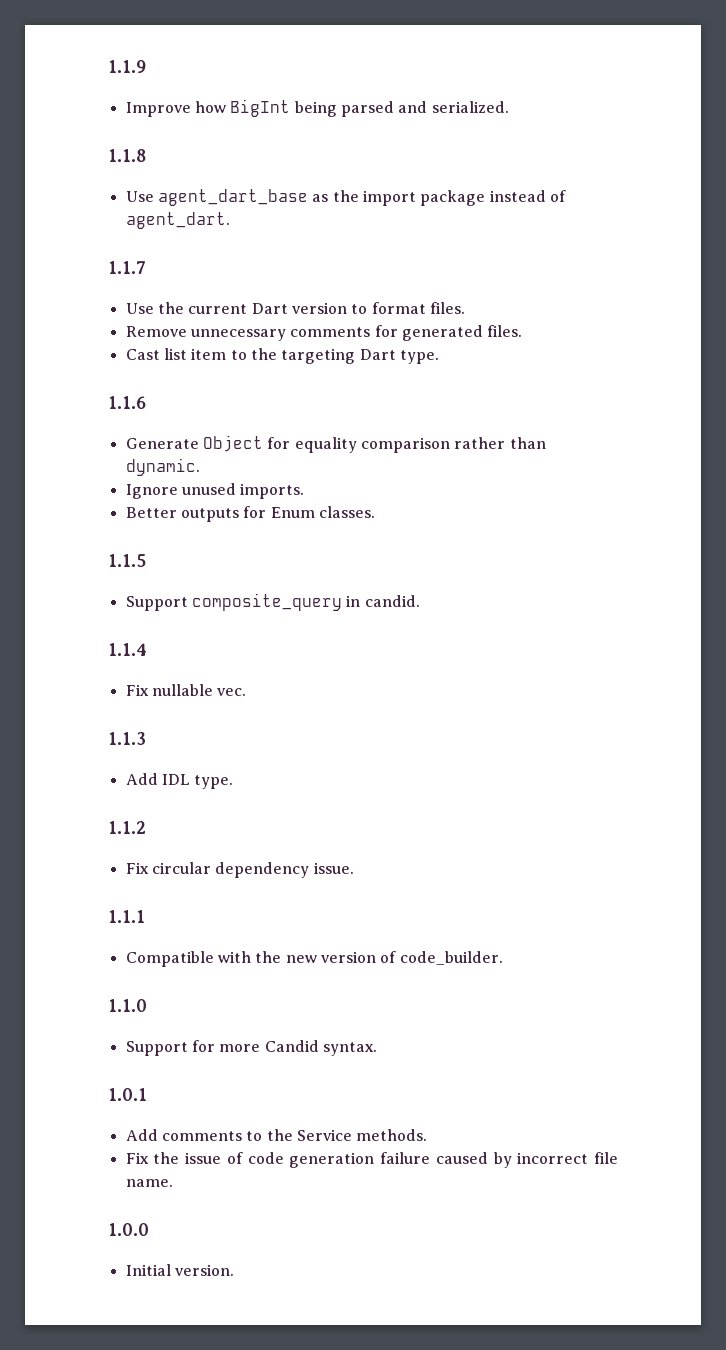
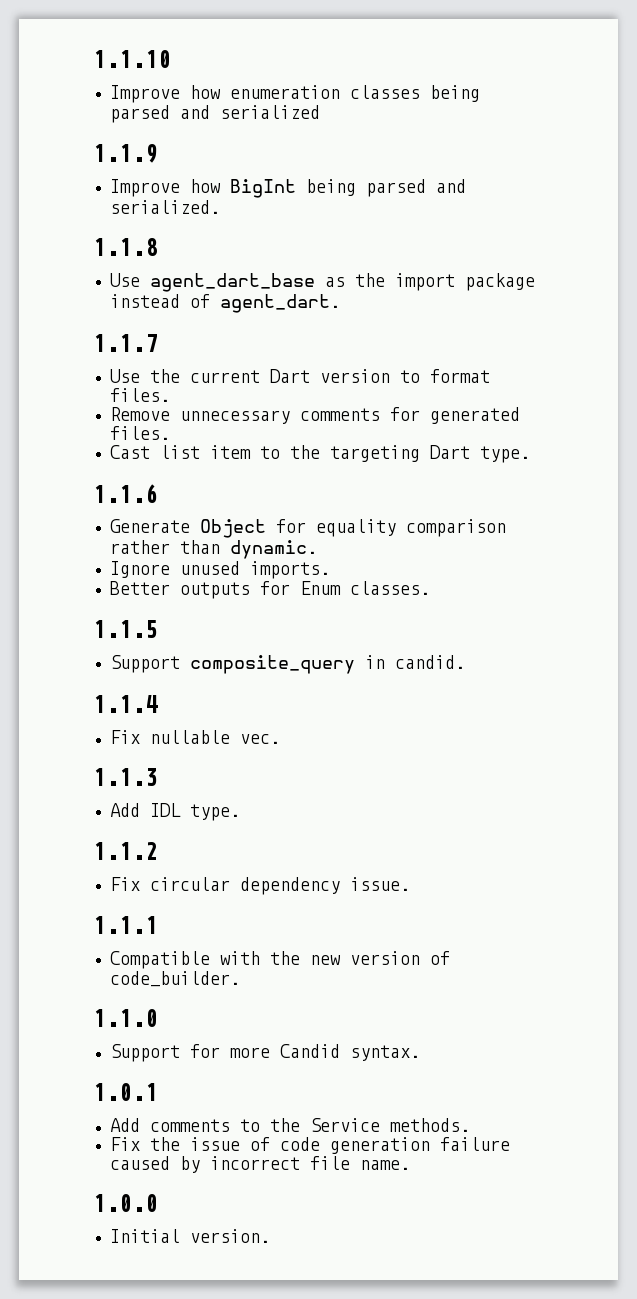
(108, 66) none -> [93,50,171,68] [109,85,480,103] [109,105,320,123] 1.1.10 // Improve how enumeration classes being parsed and serialized //

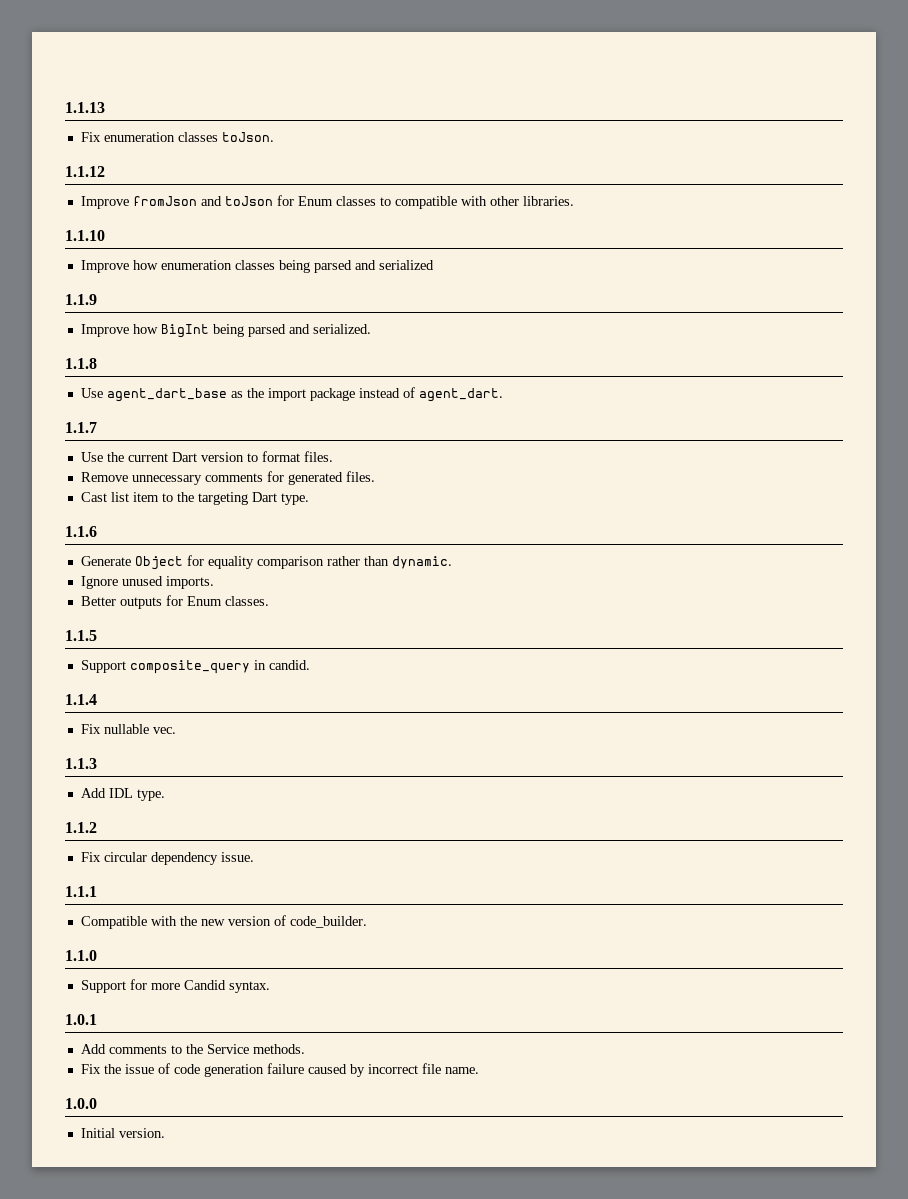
(93, 59) none -> [65,102,105,113] [80,132,274,142] [65,166,105,177] [80,195,574,209] 1.1.13 // Fix enumeration classes toJson. // 1.1.12 // Improve fromJson and toJson for Enum classes to compatible with other libraries. //

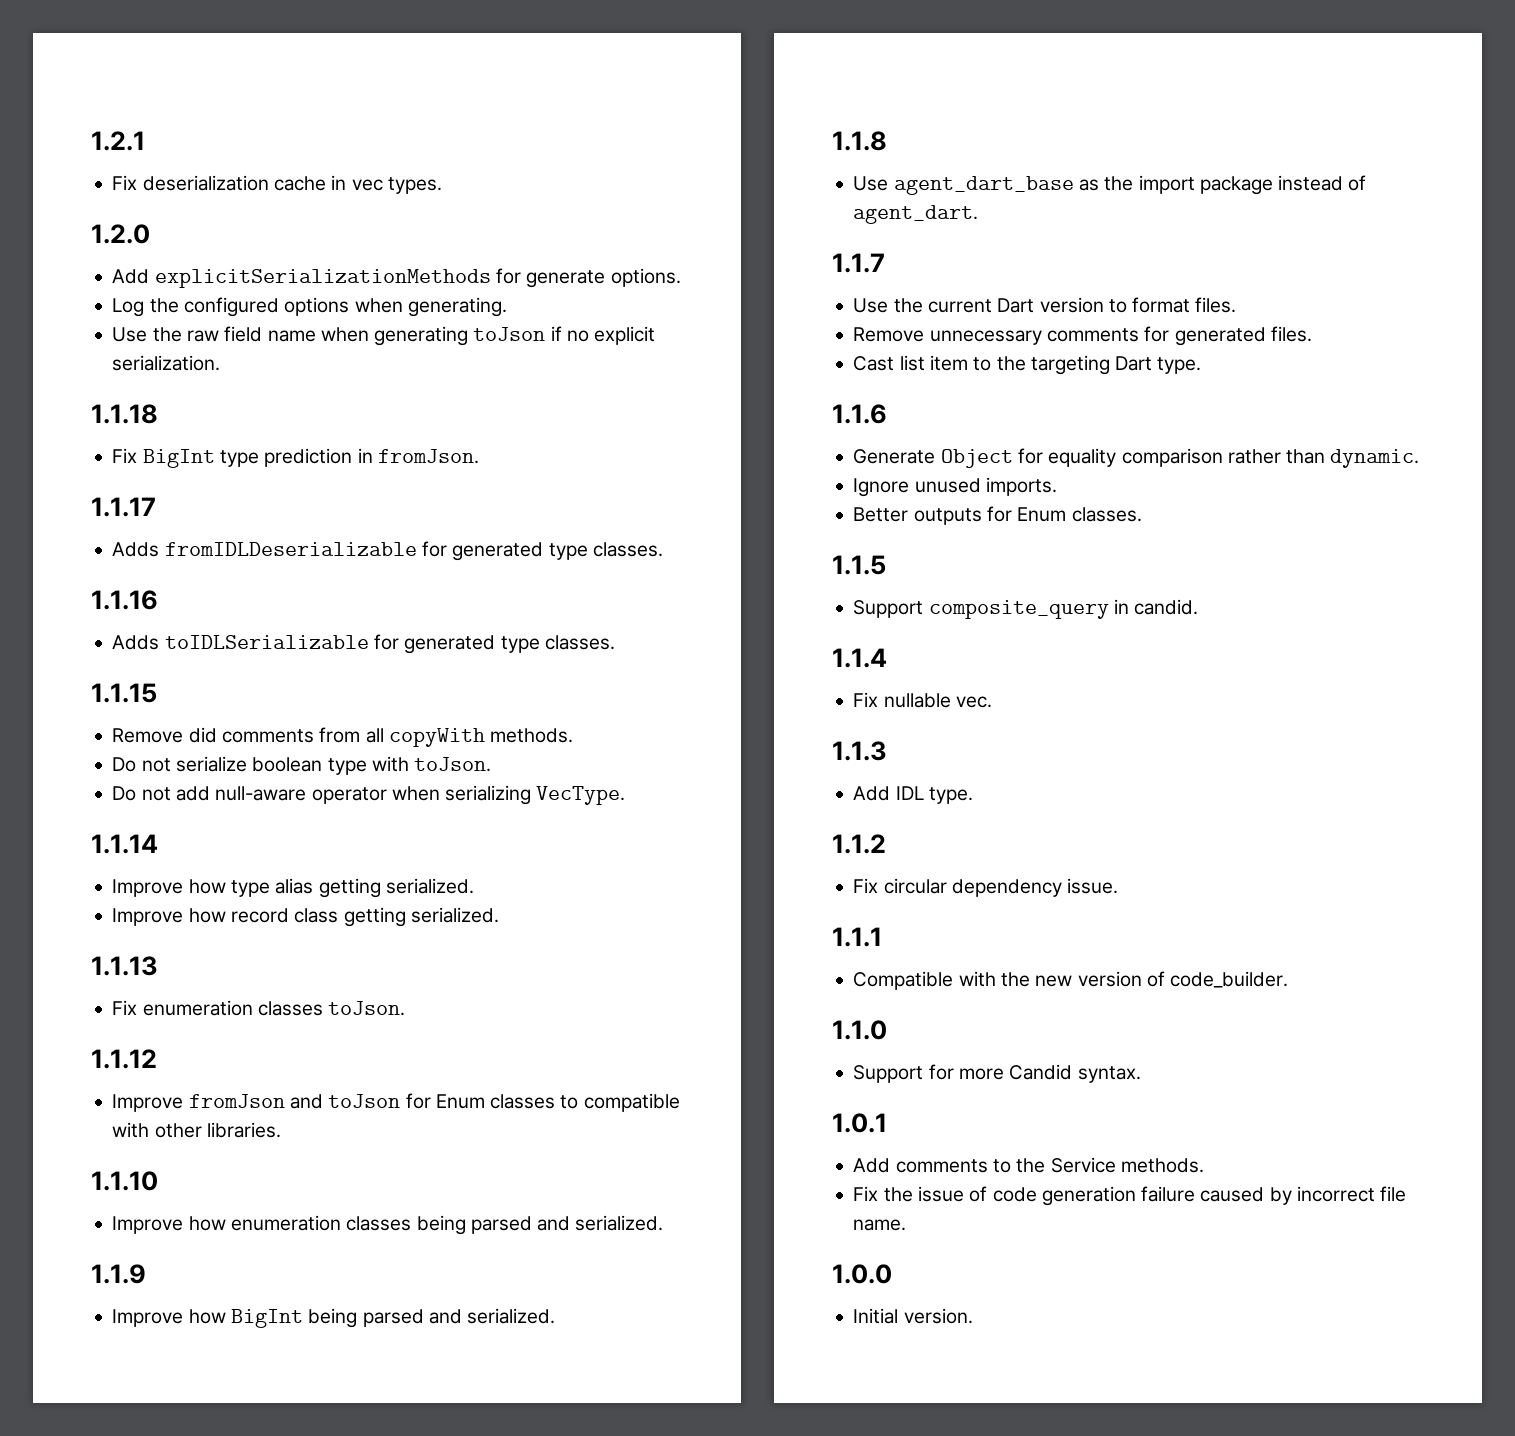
(65, 107) none -> [91,131,145,151] [112,175,442,194] [91,224,150,244] [112,268,681,288] [112,297,507,317] [112,326,656,346] [112,355,221,371] [91,404,158,424] [112,448,479,468] [91,497,156,517] [112,541,663,561] [91,590,158,610] [112,634,615,654] [91,683,157,703] [112,727,574,747] [112,756,492,775] [112,785,626,805] [91,834,158,854] [112,878,474,898] [112,907,499,927] 1.2.1 // Fix deserialization cache in vec types. // 1.2.0 // Add explicitSerializationMethods for generate options. // Log the configured options when generating. // Use the raw field name when generating toJson if no explicit serialization. // 1.1.18 // Fix BigInt type prediction in fromJson. // 1.1.17 // Adds fromIDLDeserializable for generated type classes. // 1.1.16 // Adds toIDLSerializable for generated type classes. // 1.1.15 // Remove did comments from all copyWith methods. // Do not serialize boolean type with toJson. // Do not add null-aware operator when serializing VecType. // 1.1.14 // Improve how type alias getting serialized. // Improve how record class getting serialized. //
[378,260,434,270] serialized -> [575,1215,664,1231] serialized.

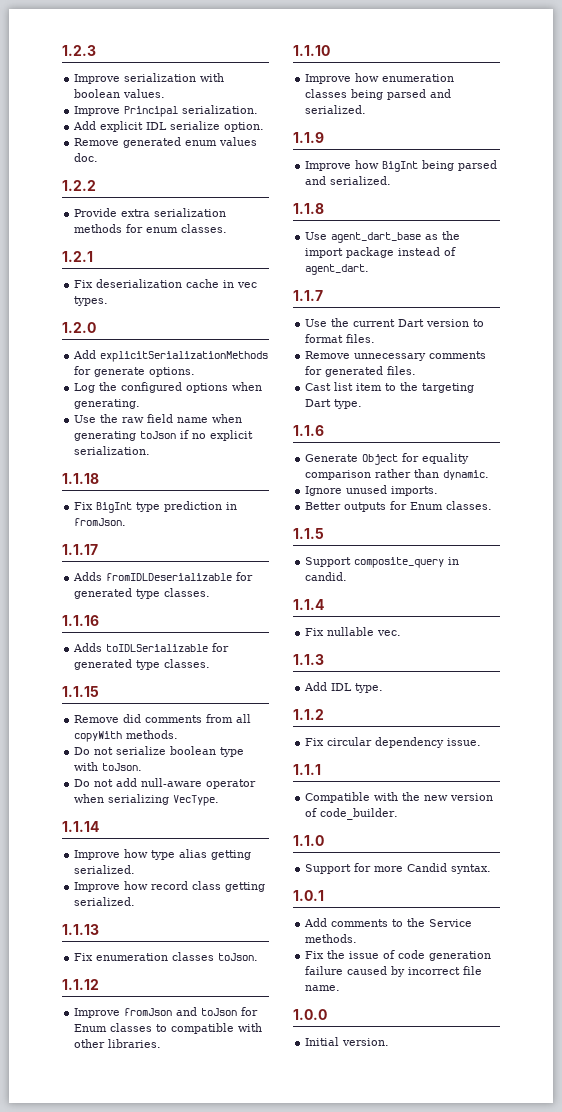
(91, 141) none -> [62,45,96,56] [74,73,225,84] [74,89,166,98] [74,105,259,117] [73,121,265,132] [74,137,258,148] [74,153,99,162] [62,180,96,191] [74,208,227,217] [74,224,228,233] 1.2.3 // Improve serialization with boolean values. // Improve Principal serialization. // Add explicit IDL serialize option. // Remove generated enum values doc. // 1.2.2 // Provide extra serialization methods for enum classes. //

